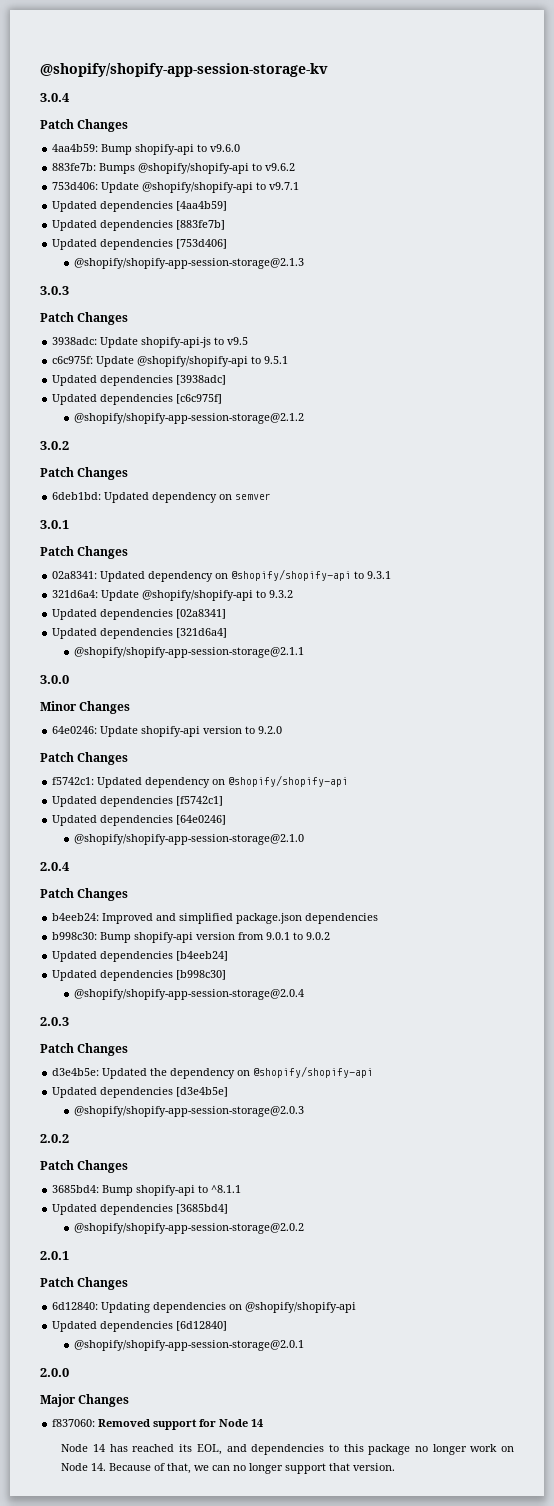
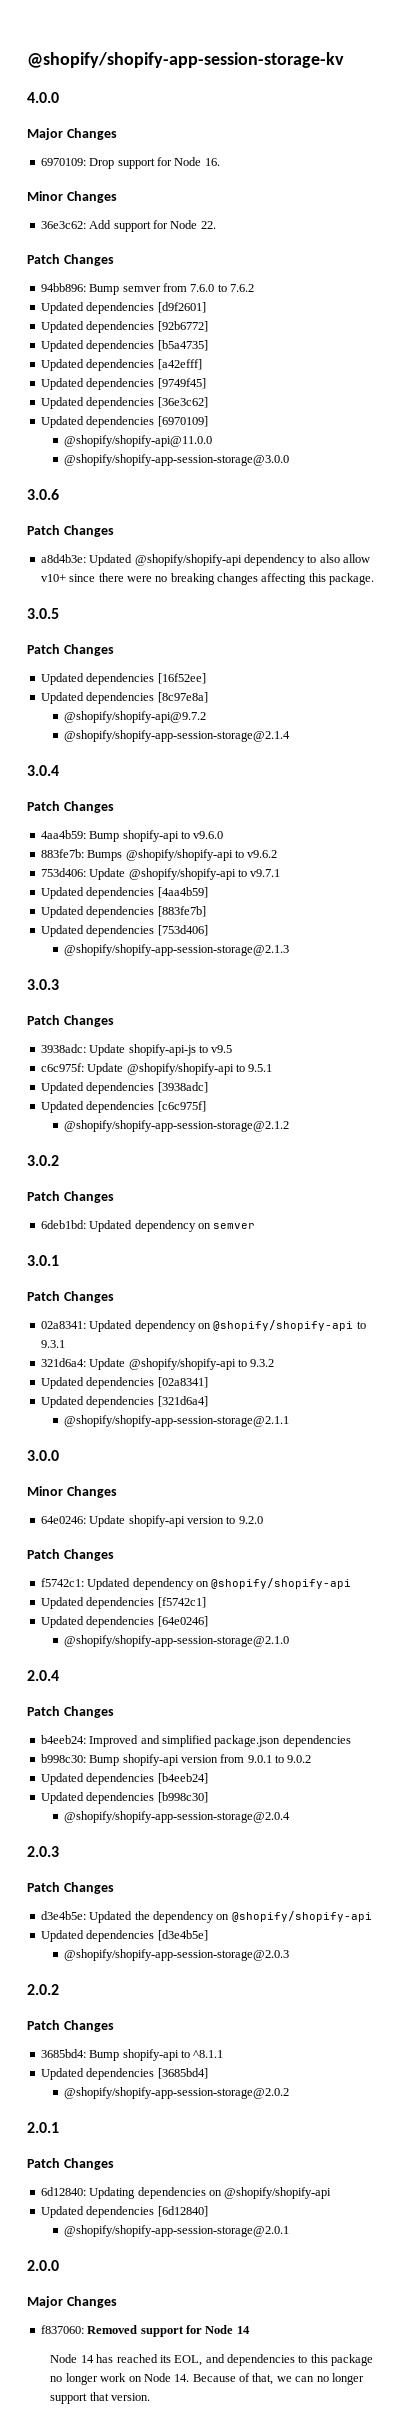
(328, 70) none -> [27,92,59,103] [27,128,117,140] [40,157,220,169] [27,191,117,203] [40,220,216,232] [27,254,114,266] [40,283,254,295] [40,302,206,314] [40,321,208,333] [40,340,208,352] [40,359,202,371] [40,378,206,390] [40,397,208,409] [40,416,208,428] [64,435,213,447] [64,454,290,466] [27,489,59,500] [27,525,114,537] [40,554,370,566] [40,573,375,585] [27,608,59,619] [27,644,114,656] [40,673,206,685] [40,692,208,704] [64,711,207,723] [64,730,291,742] // 4.0.0 // Major Changes // 6970109: Drop support for Node 16. // Minor Changes // 36e3c62: Add support for Node 22. // Patch Changes // 94bb896: Bump semver from 7.6.0 to 7.6.2 // Updated dependencies [d9f2601] // Updated dependencies [92b6772] // Updated dependencies [b5a4735] // Updated dependencies [a42efff] // Updated dependencies [9749f45] // Updated dependencies [36e3c62] // Updated dependencies [6970109] // @shopify/shopify-api@11.0.0 // @shopify/shopify-app-session-storage@3.0.0 // 3.0.6 // Patch Changes // a8d4b3e: Updated @shopify/shopify-api dependency to also allow v10+ since there were no breaking changes affecting this package. // 3.0.5 // Patch Changes // Updated dependencies [16f52ee] // Updated dependencies [8c97e8a] // @shopify/shopify-api@9.7.2 // @shopify/shopify-app-session-storage@2.1.4

